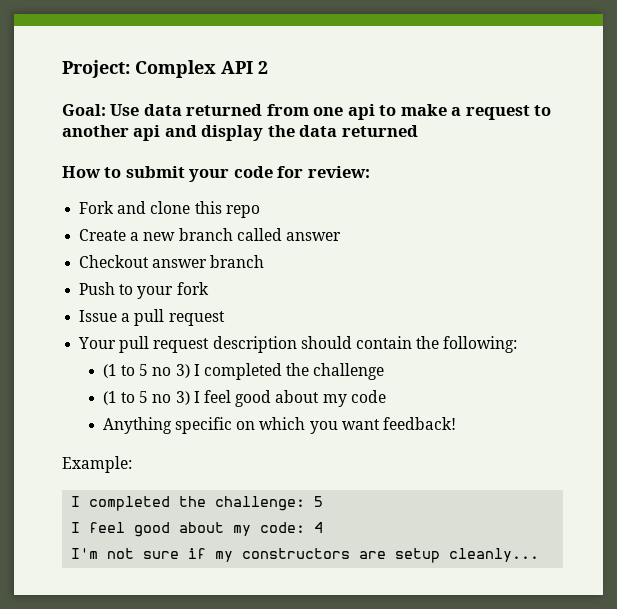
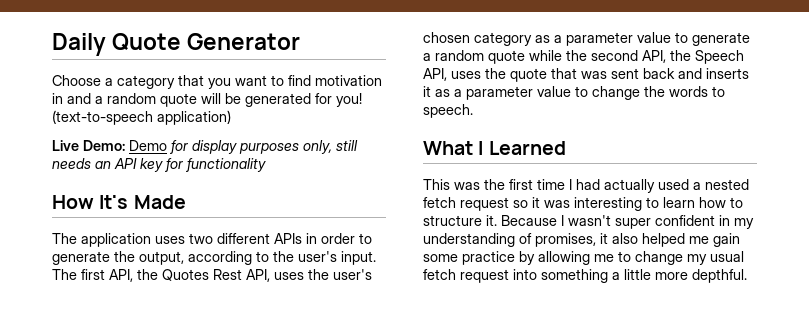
[62,60,268,78] [62,104,552,120] [62,125,418,141] [62,166,370,182] [79,201,260,218] [79,228,341,241] [79,255,265,268] [79,282,209,299] [79,309,225,326] [78,336,518,353] [102,363,385,380] [102,390,386,407] [102,417,457,434] [62,456,132,473] [71,496,324,511] [71,522,324,537] [71,548,540,563] Project: Complex API 2 // Goal: Use data returned from one api to make a request to another api and display the data returned // How to submit your code for review: // Fork and clone this repo // Create a new branch called answer // Checkout answer branch // Push to your fork // Issue a pull request // Your pull request description should contain the following: // (1 to 5 no 3) I completed the challenge // (1 to 5 no 3) I feel good about my code // Anything specific on which you want feedback! // Example: // I completed the challenge: 5 // I feel good about my code: 4 // I'm not sure if my constructors are setup cleanly... -> [52,33,301,56] [52,75,382,89] [52,93,362,107] [52,110,231,125] [52,140,358,154] [52,158,266,172] [52,195,186,209] [52,233,372,247] [52,251,376,265] [52,269,372,282] [423,32,750,46] [423,50,744,64] [423,68,749,82] [423,86,725,100] [423,104,473,118] [423,141,566,155] [423,179,749,193] [423,197,743,211] [423,215,754,229] [423,233,740,247] [423,251,744,265] [423,269,747,283] Daily Quote Generator // Choose a category that you want to find motivation in and a random quote will be generated for you! (text-to-speech application) // Live Demo: Demo for display purposes only, still needs an API key for functionality // How It's Made // The application uses two different APIs in order to generate the output, according to the user's input. The first API, the Quotes Rest API, uses the user's chosen category as a parameter value to generate a random quote while the second API, the Speech API, uses the quote that was sent back and inserts it as a parameter value to change the words to speech. // What I Learned // This was the first time I had actually used a nested fetch request so it was interesting to learn how to structure it. Because I wasn't super confident in my understanding of promises, it also helped me gain some practice by allowing me to change my usual fetch request into something a little more depthful.

